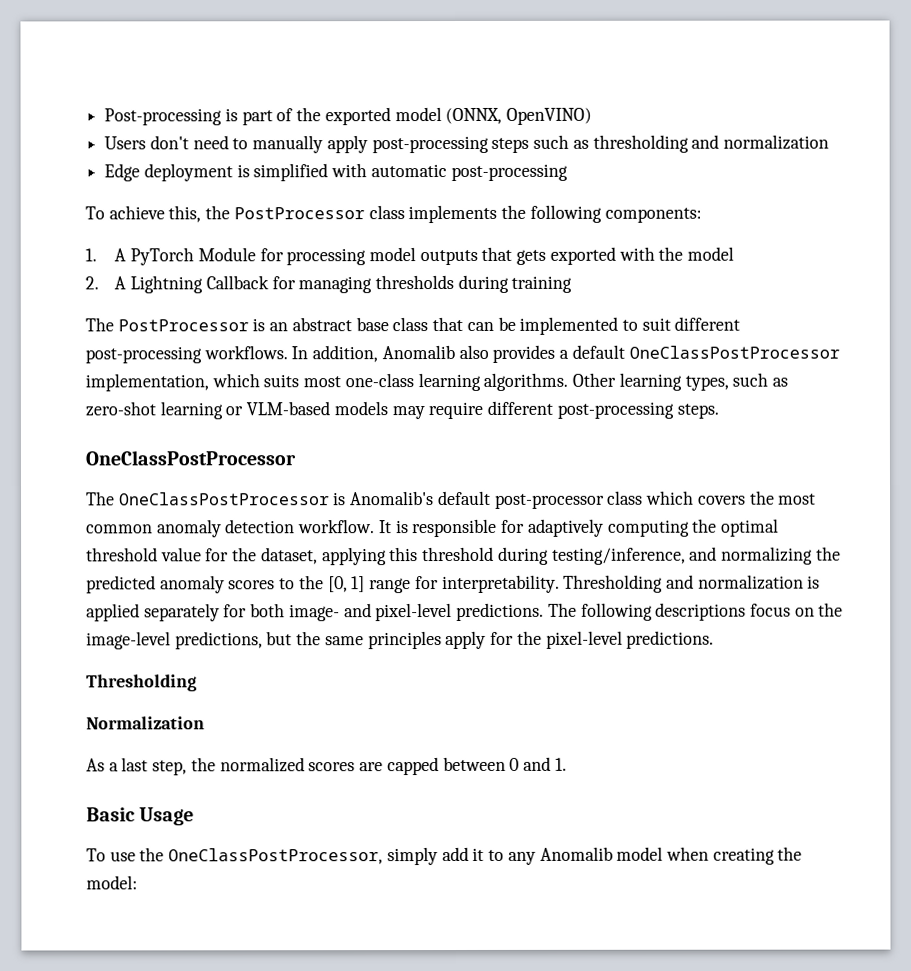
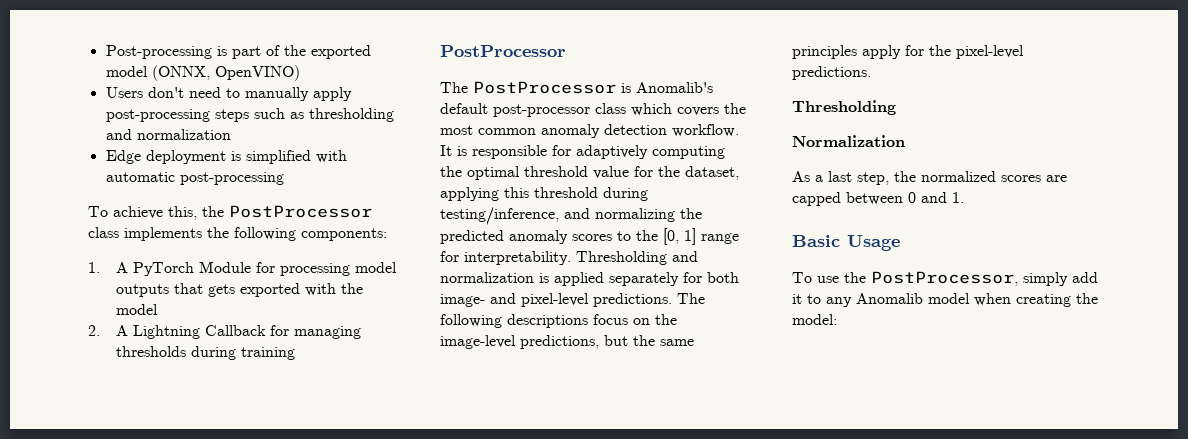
(573, 284) none -> [440,45,566,57] // PostProcessor
[269,316,741,335] [85,344,840,364] [85,372,788,392] [85,400,719,420] [85,450,296,466] [86,491,347,506] an abstract base class that can be implemented to suit different post-processing workflows. In addition, Anomalib also provides a default OneClassPostProcessor implementation, which suits most one-class learning algorithms. Other learning types, such as zero-shot learning or VLM-based models may require different post-processing steps. // OneClassPostProcessor // The OneClassPostProcessor is -> (631, 88) none
[168,848,384,865] OneClassPostProcessor, -> [871,271,1018,286] PostProcessor,

